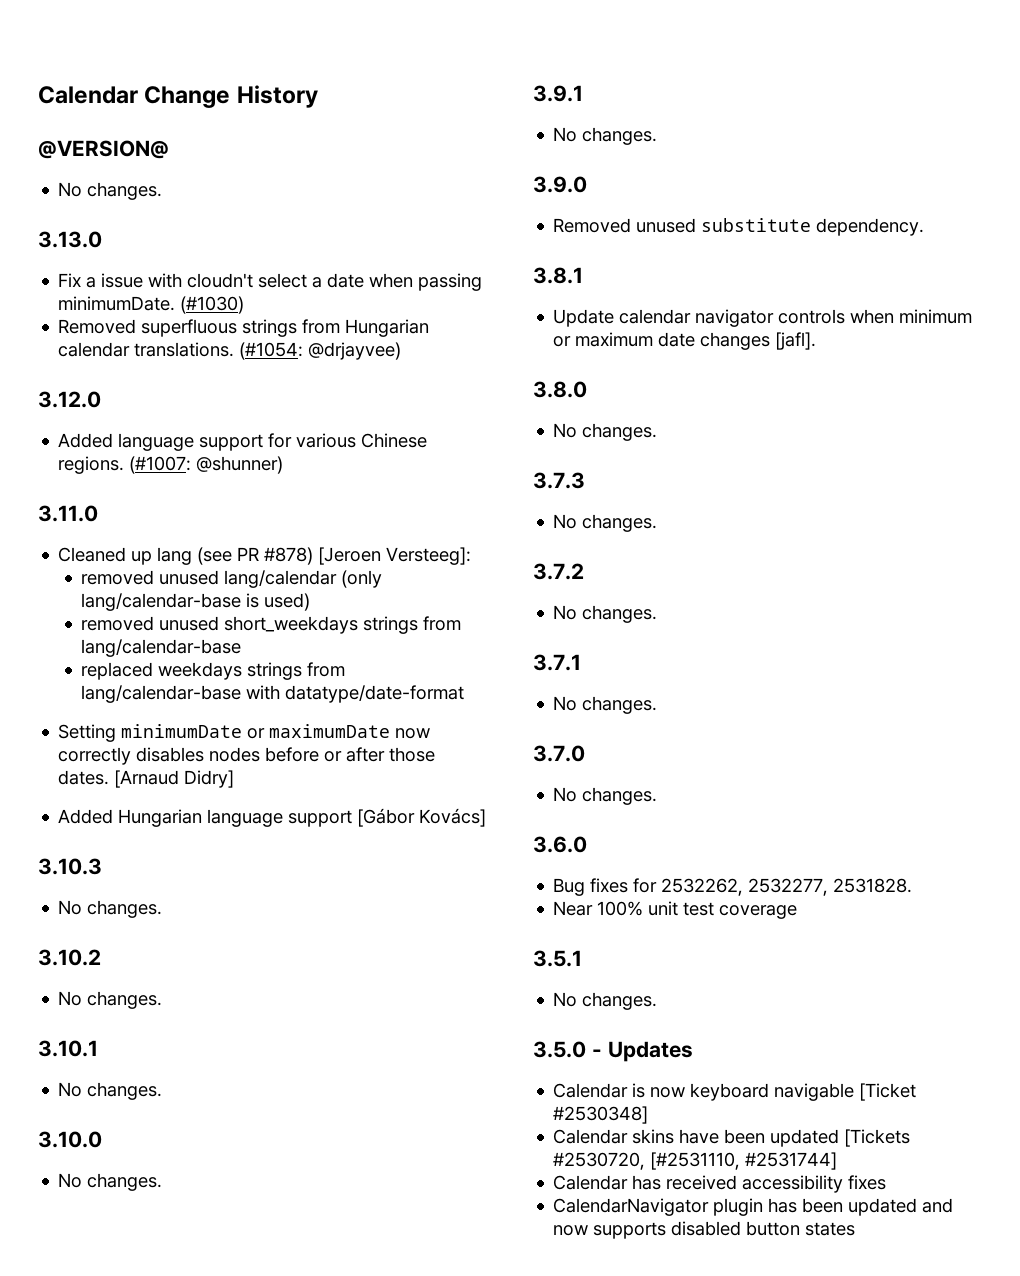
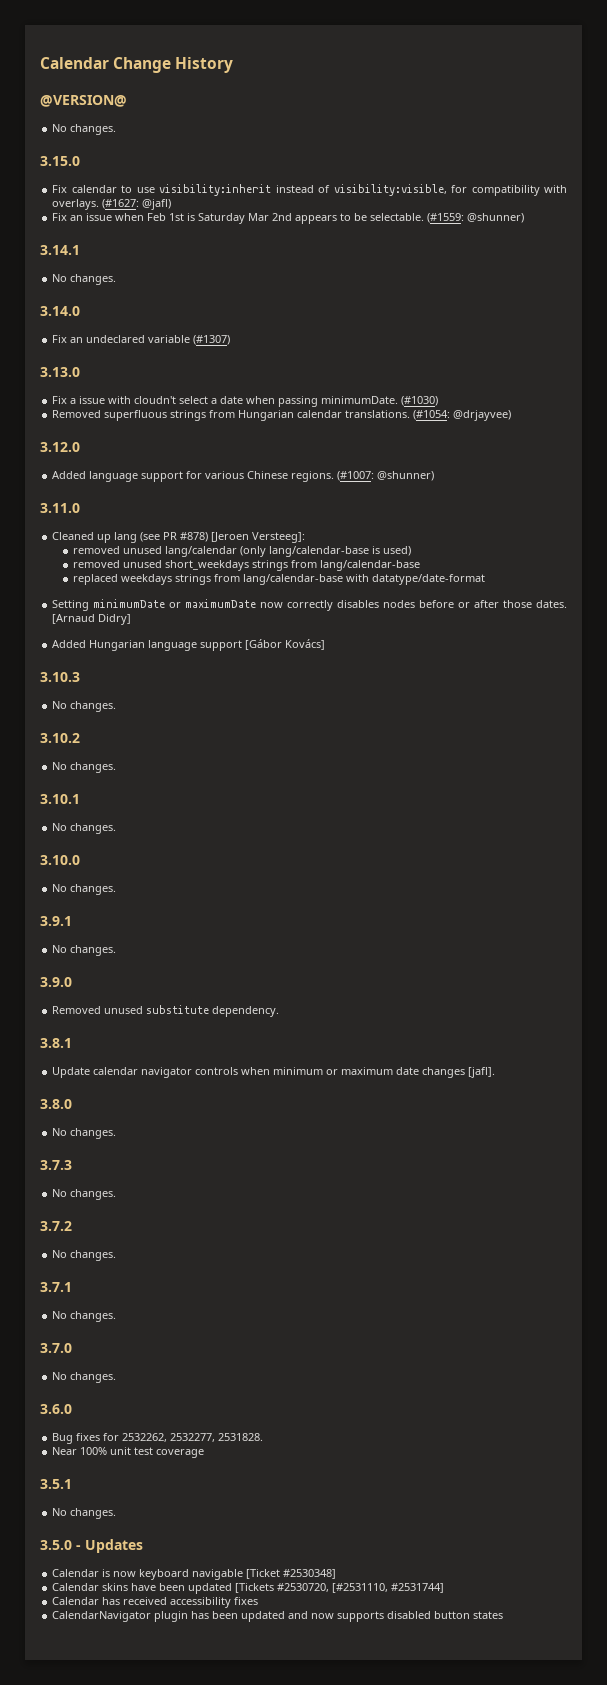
(163, 191) none -> [40,156,80,166] [52,184,567,196] [52,199,172,210] [52,213,525,224] [40,245,80,255] [52,274,117,285] [40,306,80,316] [52,335,231,345] // 3.15.0 // Fix calendar to use visibility:inherit instead of visibility:visible, for compatibility with overlays. (#1627: @jafl) // Fix an issue when Feb 1st is Saturday Mar 2nd appears to be selectable. (#1559: @shunner) // 3.14.1 // No changes. // 3.14.0 // Fix an undeclared variable (#1307)

